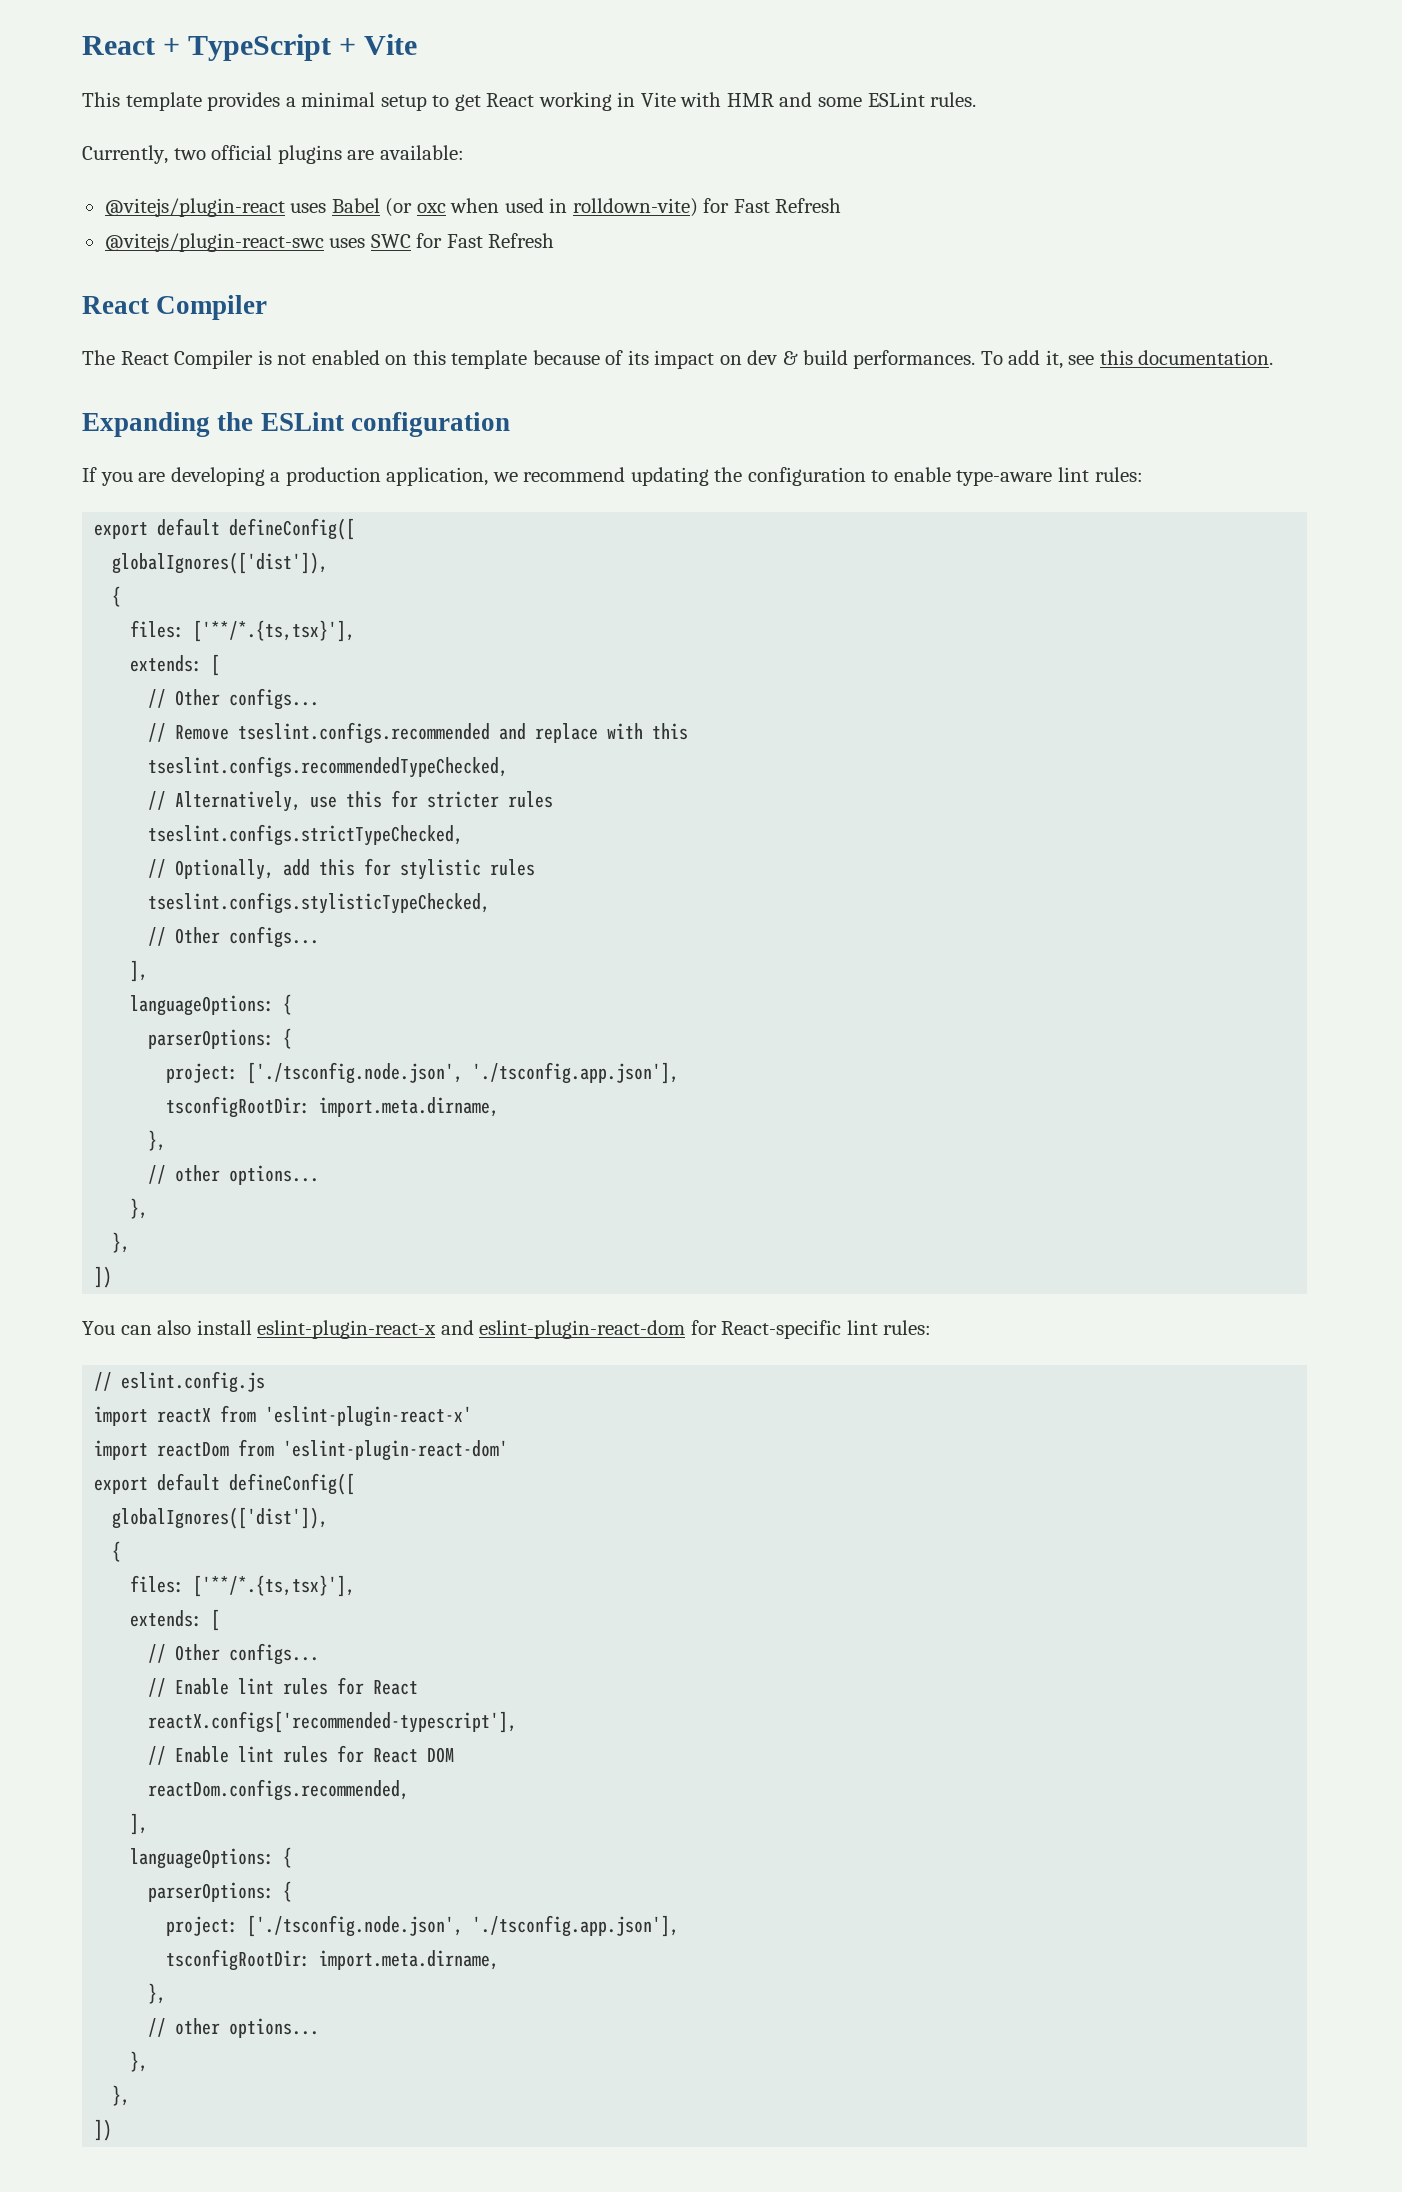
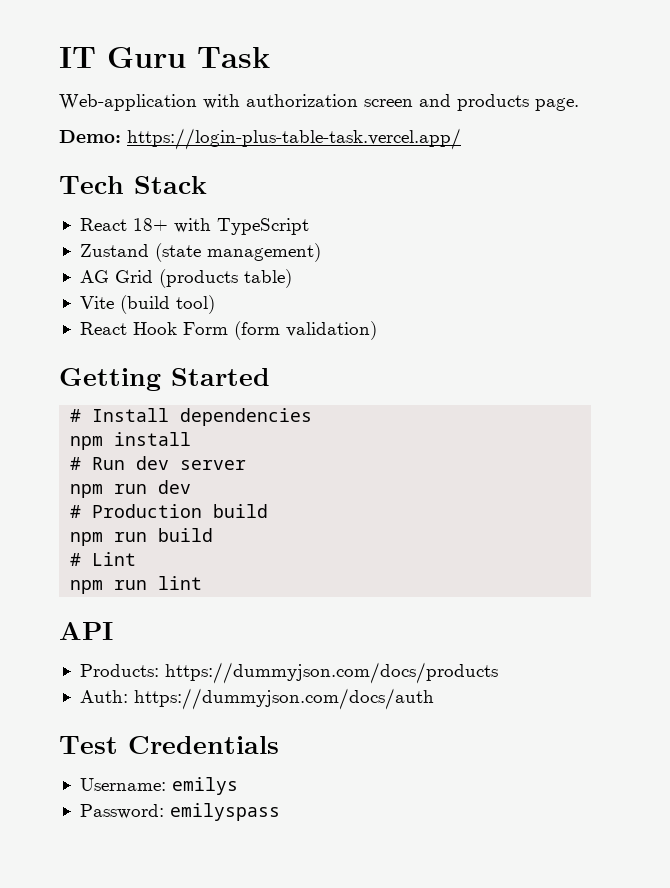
[82,34,418,61] [82,92,977,111] [82,145,464,164] [104,198,842,217] [104,233,555,252] [82,295,268,320] [82,350,1274,369] [82,412,510,437] [82,467,1143,486] [94,518,356,540] [112,552,329,574] [112,586,122,607] [130,620,356,642] [130,654,221,676] [148,688,320,710] [148,722,689,744] [148,756,509,778] [148,790,554,812] [148,824,464,846] [148,858,536,880] [148,892,491,914] [148,926,320,948] [130,960,149,982] [130,994,293,1016] [148,1028,293,1049] [166,1062,680,1084] [166,1096,500,1118] [148,1130,167,1151] [148,1165,320,1185] [130,1198,149,1219] [112,1232,131,1253] [94,1266,113,1288] [82,1320,932,1339] [94,1371,266,1393] [94,1405,473,1427] [94,1439,509,1461] [94,1473,356,1495] [112,1507,329,1529] [112,1541,122,1562] [130,1575,356,1597] [130,1609,221,1631] [148,1643,320,1665] [148,1677,419,1697] [148,1711,518,1733] [148,1745,455,1765] [148,1779,410,1801] [130,1813,149,1835] [130,1847,293,1869] [148,1881,293,1902] [166,1915,680,1937] [166,1949,500,1971] [148,1983,167,2004] [148,2018,320,2038] [130,2051,149,2072] [112,2085,131,2106] [94,2119,113,2141] React + TypeScript + Vite // This template provides a minimal setup to get React working in Vite with HMR and some ESLint rules. // Currently, two official plugins are available: // @vitejs/plugin-react uses Babel (or oxc when used in rolldown-vite) for Fast Refresh // @vitejs/plugin-react-swc uses SWC for Fast Refresh // React Compiler // The React Compiler is not enabled on this template because of its impact on dev & build performances. To add it, see this documentation. // Expanding the ESLint configuration // If you are developing a production application, we recommend updating the configuration to enable type-aware lint rules: // export default defineConfig([ // globalIgnores(['dist']), // { // files: ['**/*.{ts,tsx}'], // extends: [ // // Other configs... // // Remove tseslint.configs.recommended and replace with this // tseslint.configs.recommendedTypeChecked, // // Alternatively, use this for stricter rules // tseslint.configs.strictTypeChecked, // // Optionally, add this for stylistic rules // tseslint.configs.stylisticTypeChecked, // // Other configs... // ], // languageOptions: { // parserOptions: { // project: ['./tsconfig.node.json', './tsconfig.app.json'], // tsconfigRootDir: import.meta.dirname, // }, // // other options... // }, // }, // ]) // You can also install eslint-plugin-react-x and eslint-plugin-react-dom for React-specific lint rules: // // eslint.config.js // import reactX from 'eslint-plugin-react-x' // import reactDom from 'eslint-plugin-react-dom' // export default defineConfig([ // globalIgnores(['dist']), // { // files: ['**/*.{ts,tsx}'], // extends: [ // // Other configs... // // Enable lint rules for React // reactX.configs['recommended-typescript'], // // Enable lint rules for React DOM // reactDom.configs.recommended, // ], // languageOptions: { // parserOptions: { // project: ['./tsconfig.node.json', './tsconfig.app.json'], // tsconfigRootDir: import.meta.dirname, // }, // // other options... // }, // }, // ]) -> [59,47,270,68] [59,94,579,111] [59,128,461,150] [59,176,207,194] [79,218,309,235] [79,243,321,262] [79,269,292,288] [79,295,215,314] [79,321,377,340] [59,368,270,391] [70,408,313,426] [70,432,192,450] [70,456,247,470] [70,480,192,498] [70,504,269,518] [70,528,214,546] [70,552,137,566] [70,576,203,594] [59,622,113,640] [79,662,498,684] [79,688,434,710] [59,736,279,754] [79,777,238,795] [79,803,280,821] IT Guru Task // Web-application with authorization screen and products page. // Demo: https://login-plus-table-task.vercel.app/ // Tech Stack // React 18+ with TypeScript // Zustand (state management) // AG Grid (products table) // Vite (build tool) // React Hook Form (form validation) // Getting Started // # Install dependencies // npm install // # Run dev server // npm run dev // # Production build // npm run build // # Lint // npm run lint // API // Products: https://dummyjson.com/docs/products // Auth: https://dummyjson.com/docs/auth // Test Credentials // Username: emilys // Password: emilyspass

